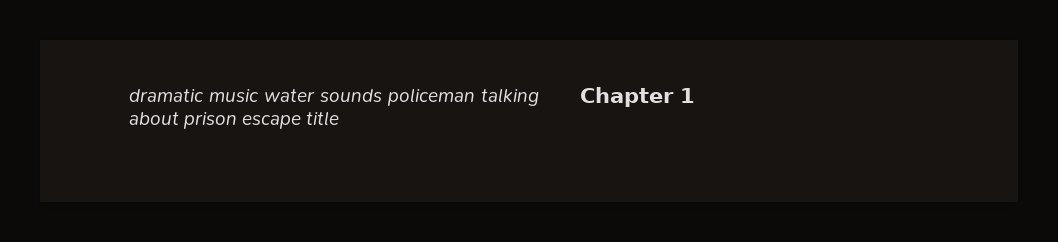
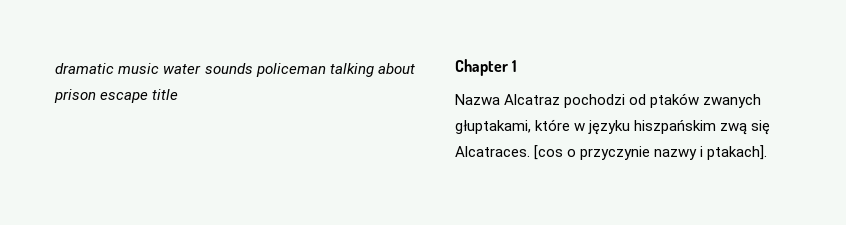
(695, 95) none -> [455,93,762,108] [455,119,771,135] [455,145,768,160] // Nazwa Alcatraz pochodzi od ptaków zwanych głuptakami, które w języku hiszpańskim zwą się Alcatraces. [cos o przyczynie nazwy i ptakach].

